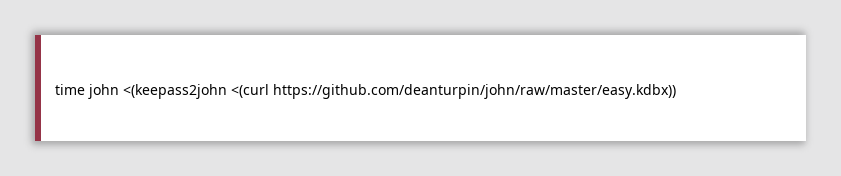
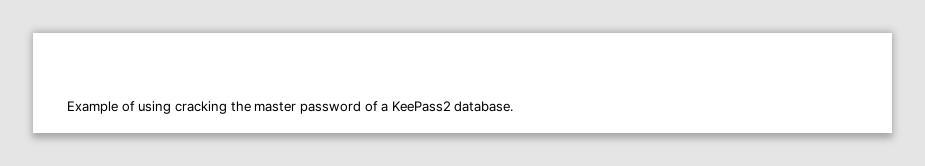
[55,84,676,99] time john <(keepass2john <(curl https://github.com/deanturpin/john/raw/master/easy.kdbx)) -> [67,101,514,114] Example of using cracking the master password of a KeePass2 database.

